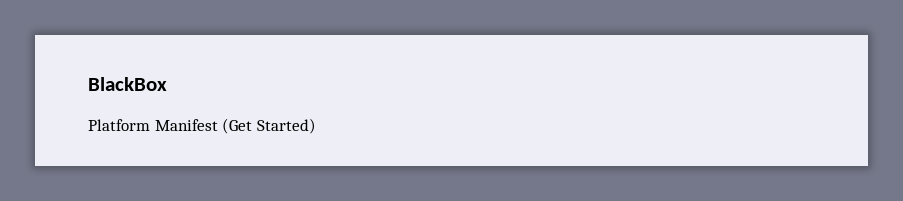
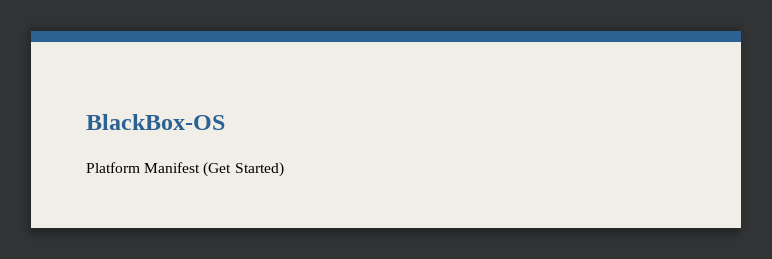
[88,77,167,91] BlackBox -> [86,114,225,130] BlackBox-OS

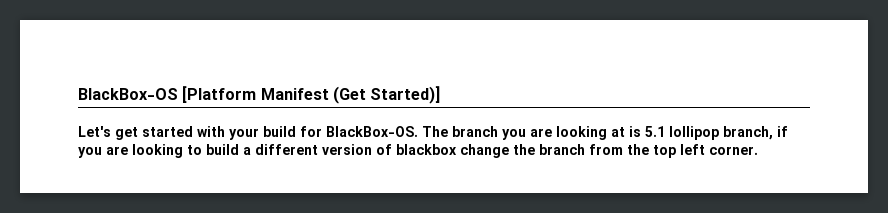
[86,162,140,173] // Platform -> [182,86,257,103] [Platform
[234,162,284,177] Started) -> [370,86,441,104] [78,126,788,140] [78,144,758,158] Started)] // Let's get started with your build for BlackBox-OS. The branch you are looking at is 5.1 lollipop branch, if you are looking to build a different version of blackbox change the branch from the top left corner.

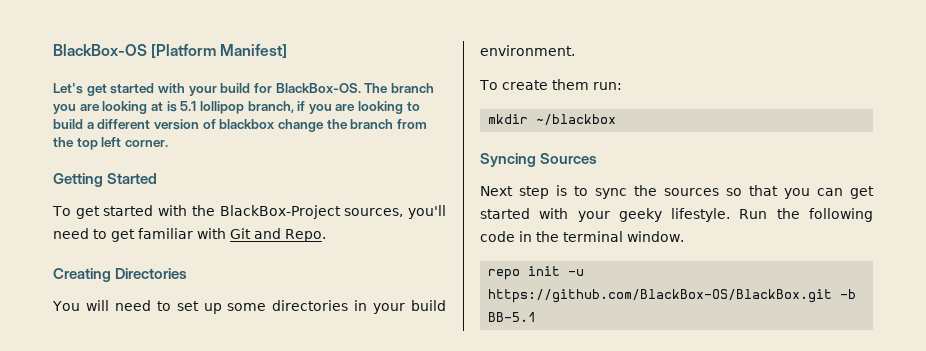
[260,86,441,104] Manifest (Get Started)] -> [220,44,288,58] Manifest]
(758, 150) none -> [53,173,158,187] [52,205,446,219] [53,228,326,242] [53,268,188,282] [52,300,447,314] [480,45,575,56] [479,79,622,90] [488,114,617,125] [480,153,598,167] [480,185,874,199] [480,208,873,222] [480,231,684,242] [488,266,585,280] [488,289,857,303] [488,312,537,322] // Getting Started // To get started with the BlackBox-Project sources, you'll need to get familiar with Git and Repo. // Creating Directories // You will need to set up some directories in your build environment. // To create them run: // mkdir ~/blackbox // Syncing Sources // Next step is to sync the sources so that you can get started with your geeky lifestyle. Run the following code in the terminal window. // repo init -u https://github.com/BlackBox-OS/BlackBox.git -b BB-5.1

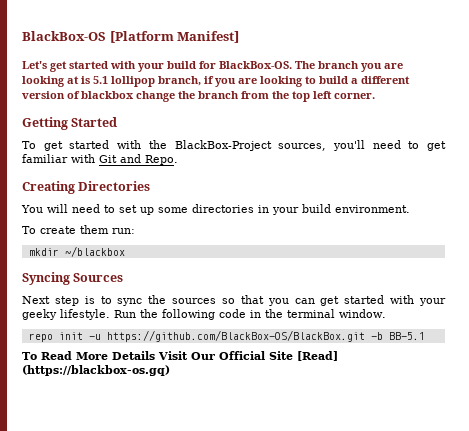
(537, 317) none -> [22,351,338,361] [22,365,170,376] // To Read More Details Visit Our Official Site [Read] (https://blackbox-os.gq)

